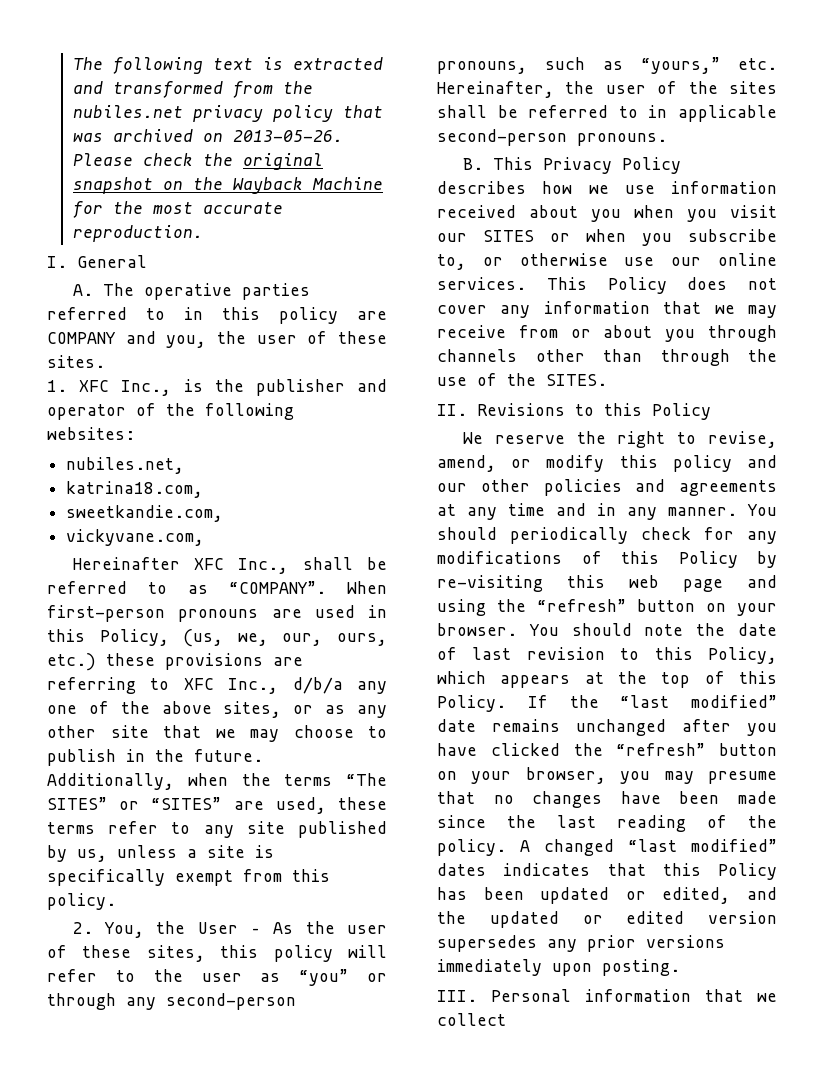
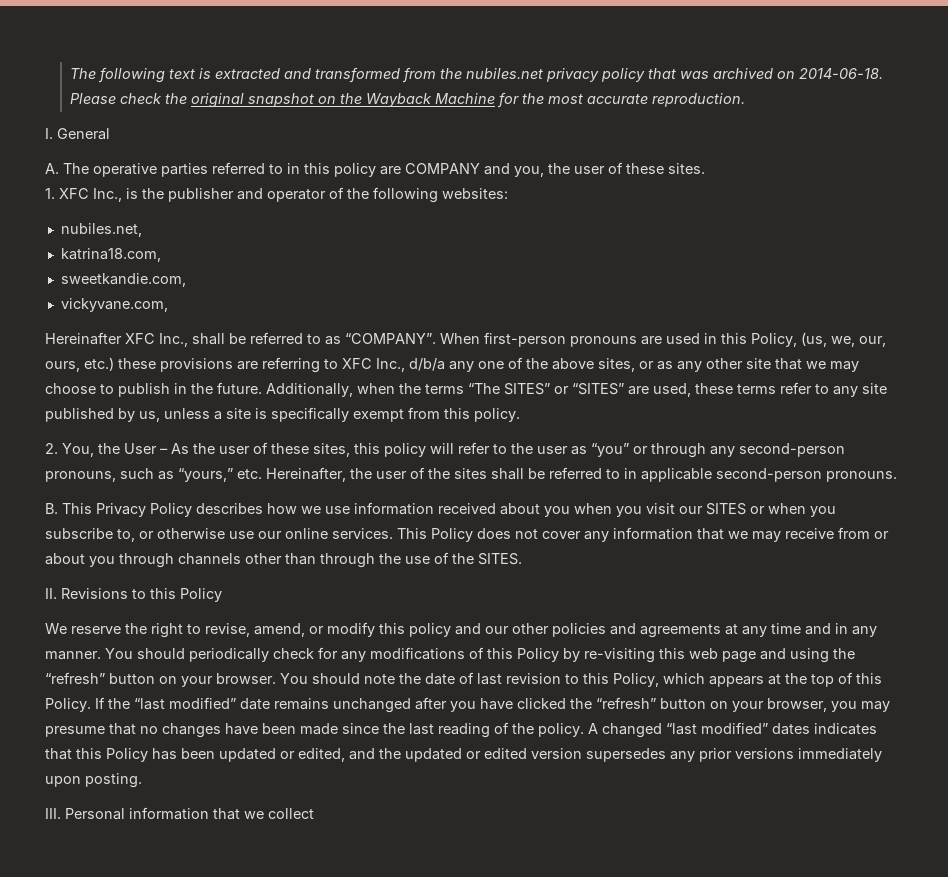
[232,130,343,142] 2013-05-26. -> [798,68,883,79] 2014-06-18.

